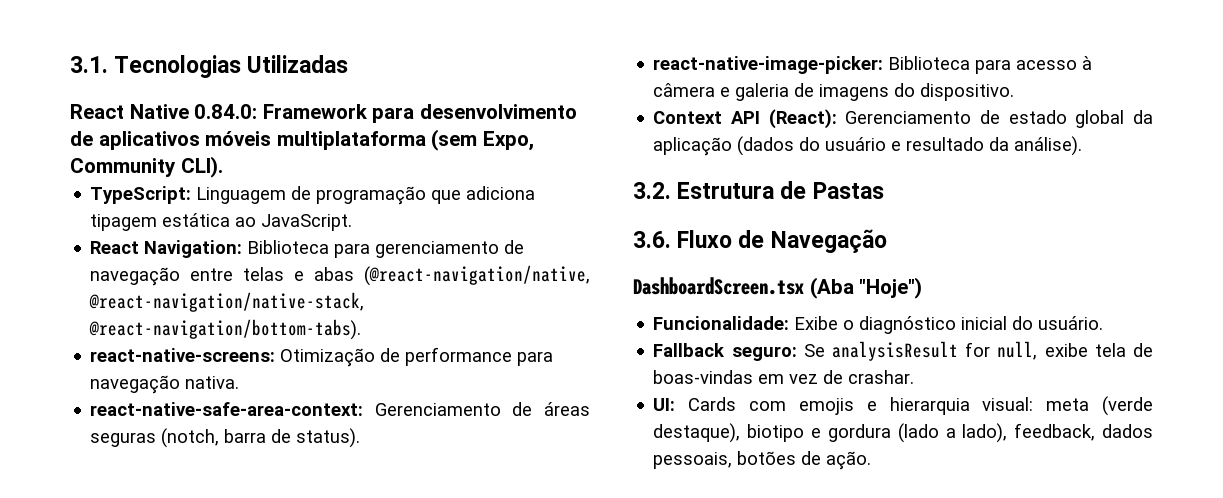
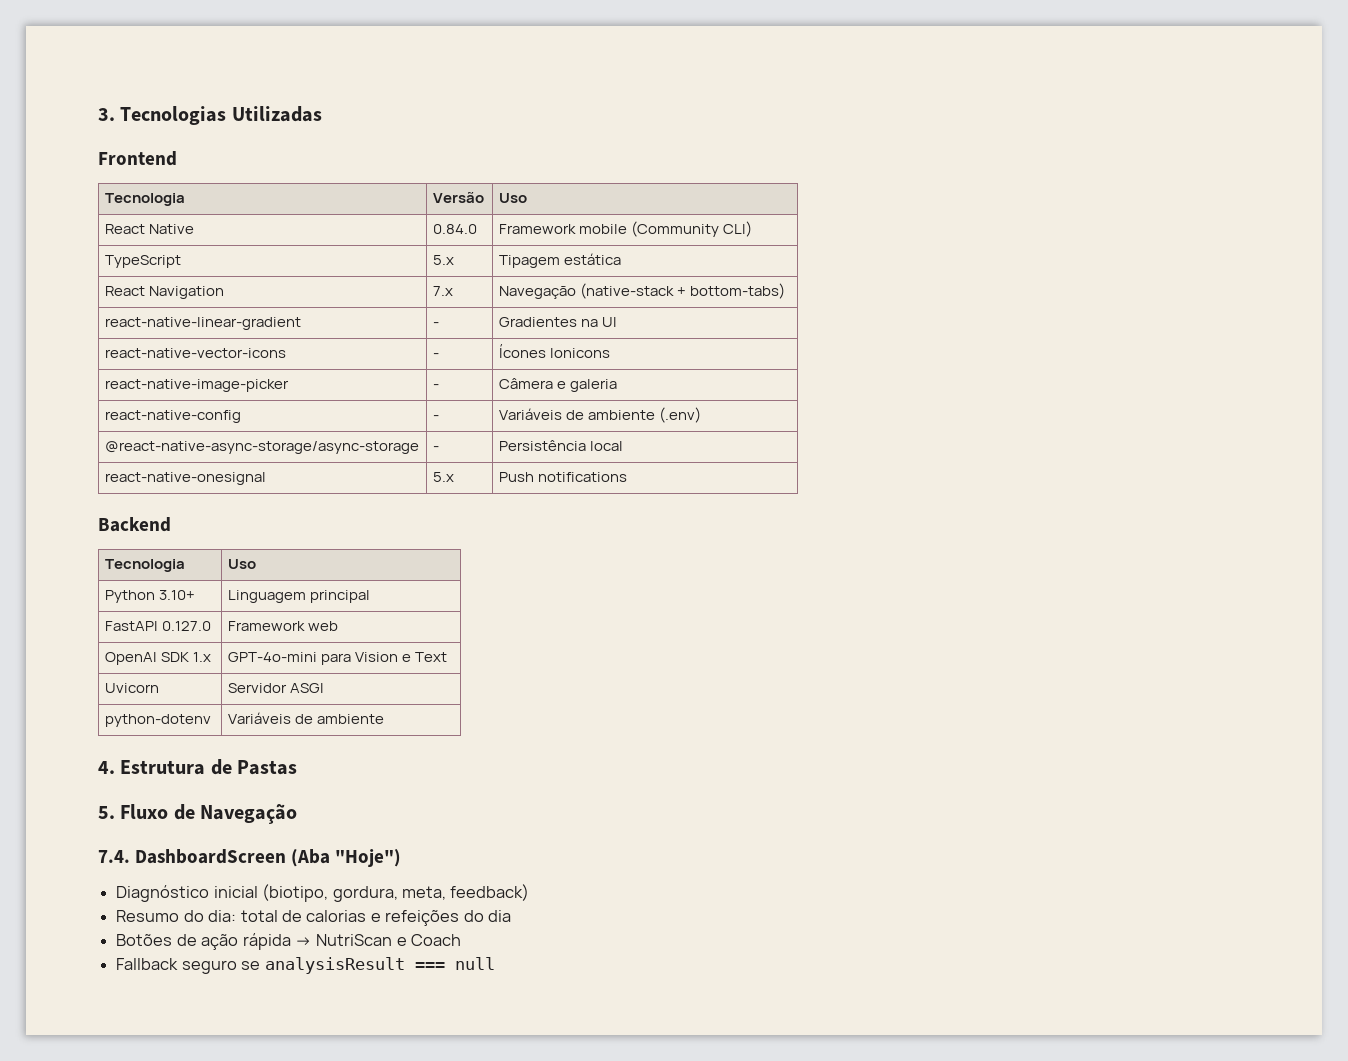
[70,56,108,73] 3.1. -> [98,108,115,121] 3.
[70,104,577,123] [70,129,534,151] [70,156,223,178] [90,186,536,205] [90,213,353,231] [90,240,525,258] [90,265,590,286] [89,292,365,312] [89,319,362,340] [90,347,554,367] [90,375,240,394] [90,402,590,416] [90,428,361,448] [653,56,1093,74] [653,83,1015,101] [653,109,1153,129] [653,136,1083,156] [633,182,671,199] React Native 0.84.0: Framework para desenvolvimento de aplicativos móveis multiplataforma (sem Expo, Community CLI). // TypeScript: Linguagem de programação que adiciona tipagem estática ao JavaScript. // React Navigation: Biblioteca para gerenciamento de navegação entre telas e abas (@react-navigation/native, @react-navigation/native-stack, @react-navigation/bottom-tabs). // react-native-screens: Otimização de performance para navegação nativa. // react-native-safe-area-context: Gerenciamento de áreas seguras (notch, barra de status). // react-native-image-picker: Biblioteca para acesso à câmera e galeria de imagens do dispositivo. // Context API (React): Gerenciamento de estado global da aplicação (dados do usuário e resultado da análise). // 3.2. -> [98,151,177,166] [104,193,185,206] [432,192,484,203] [498,193,527,203] [104,224,194,234] [432,224,477,234] [498,221,753,237] [104,255,181,268] [432,255,454,265] [498,253,621,268] [104,286,224,299] [432,286,453,296] [498,283,786,299] [104,317,301,330] [432,322,439,327] [498,317,617,327] [104,348,286,358] [432,353,439,358] [498,344,610,358] [104,379,289,392] [432,384,439,389] [498,378,617,392] [104,410,241,423] [432,415,439,420] [498,407,702,423] [104,441,419,454] [432,446,439,451] [498,440,623,451] [104,472,266,485] [432,472,454,482] [498,472,627,482] [98,517,171,532] [104,559,185,572] [227,559,256,569] [104,590,195,603] [227,590,370,603] [104,621,211,631] [227,621,338,631] [104,652,211,665] [227,652,448,665] [104,683,159,693] [227,683,324,693] [104,714,211,727] [227,712,384,724] [98,761,115,774] Frontend // Tecnologia | Versão | Uso // React Native | 0.84.0 | Framework mobile (Community CLI) // TypeScript | 5.x | Tipagem estática // React Navigation | 7.x | Navegação (native-stack + bottom-tabs) // react-native-linear-gradient | - | Gradientes na UI // react-native-vector-icons | - | Ícones Ionicons // react-native-image-picker | - | Câmera e galeria // react-native-config | - | Variáveis de ambiente (.env) // @react-native-async-storage/async-storage | - | Persistência local // react-native-onesignal | 5.x | Push notifications // Backend // Tecnologia | Uso // Python 3.10+ | Linguagem principal // FastAPI 0.127.0 | Framework web // OpenAI SDK 1.x | GPT-4o-mini para Vision e Text // Uvicorn | Servidor ASGI // python-dotenv | Variáveis de ambiente // 4.
[633,231,671,248] 3.6. -> [98,806,115,819] 5.
[633,277,804,295] DashboardScreen.tsx -> [98,849,287,864] 7.4. DashboardScreen
[653,316,1104,334] [653,341,1153,361] [653,370,915,384] [653,396,1153,416] [653,423,1153,443] [653,451,872,470] Funcionalidade: Exibe o diagnóstico inicial do usuário. // Fallback seguro: Se analysisResult for null, exibe tela de boas-vindas em vez de crashar. // UI: Cards com emojis e hierarquia visual: meta (verde destaque), biotipo e gordura (lado a lado), feedback, dados pessoais, botões de ação. -> [116,884,530,902] [116,910,512,926] [116,933,462,950] [116,957,495,974] Diagnóstico inicial (biotipo, gordura, meta, feedback) // Resumo do dia: total de calorias e refeições do dia // Botões de ação rápida → NutriScan e Coach // Fallback seguro se analysisResult === null

